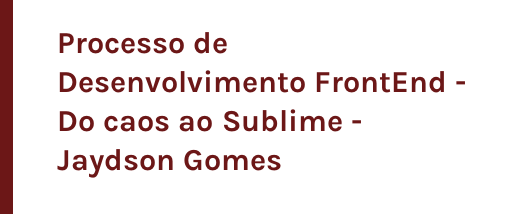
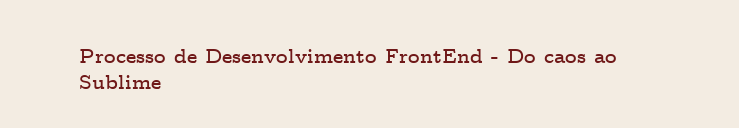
[350,120,362,131] [57,149,283,178] - Jaydson Gomes -> (161, 82) none

